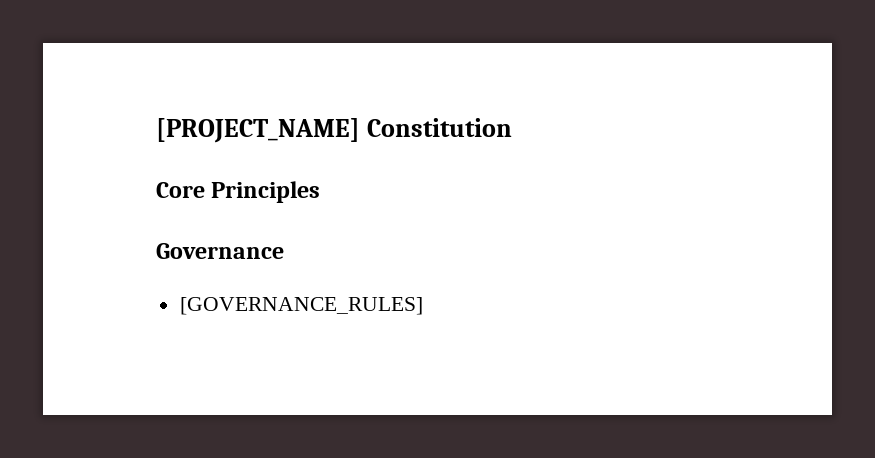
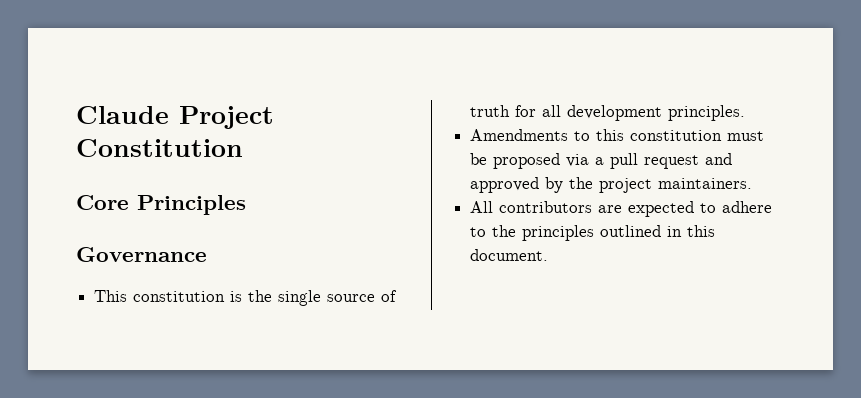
[156,118,360,143] [PROJECT_NAME] -> [76,106,274,129] Claude Project
[179,297,423,315] [GOVERNANCE_RULES] -> [94,290,398,306] [470,105,746,121] [470,129,765,141] [470,153,733,169] [470,177,753,193] [470,201,773,217] [470,225,716,241] [470,249,549,261] This constitution is the single source of truth for all development principles. // Amendments to this constitution must be proposed via a pull request and approved by the project maintainers. // All contributors are expected to adhere to the principles outlined in this document.

